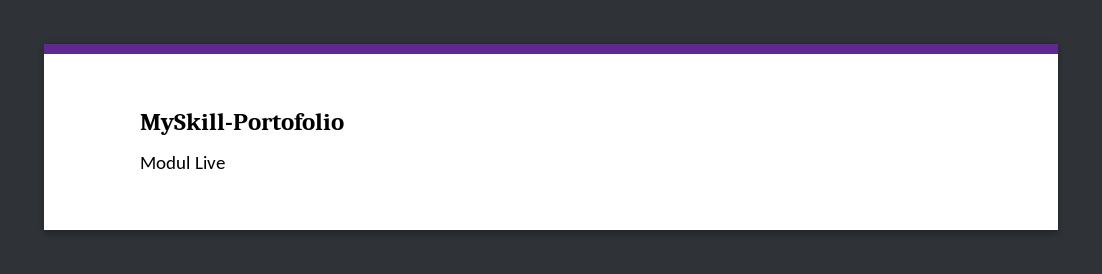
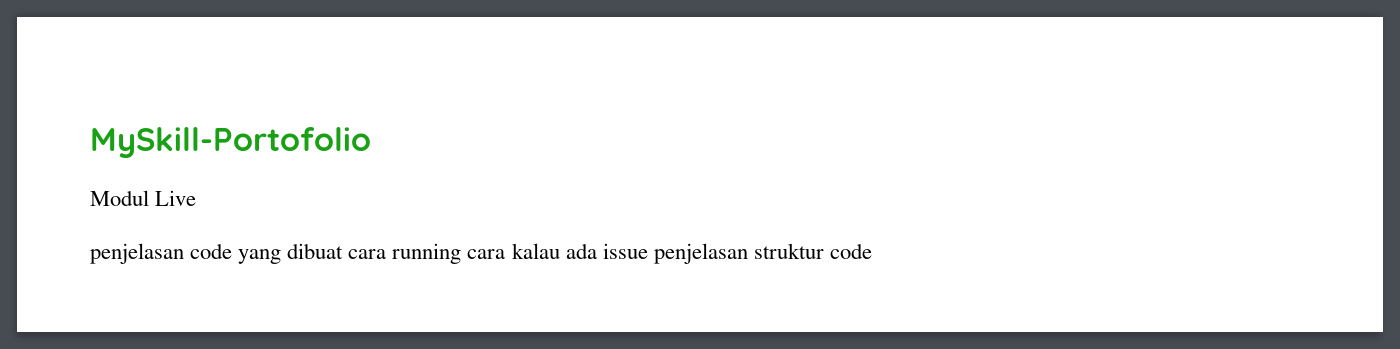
(225, 162) none -> [90,243,872,264] // penjelasan code yang dibuat cara running cara kalau ada issue penjelasan struktur code

